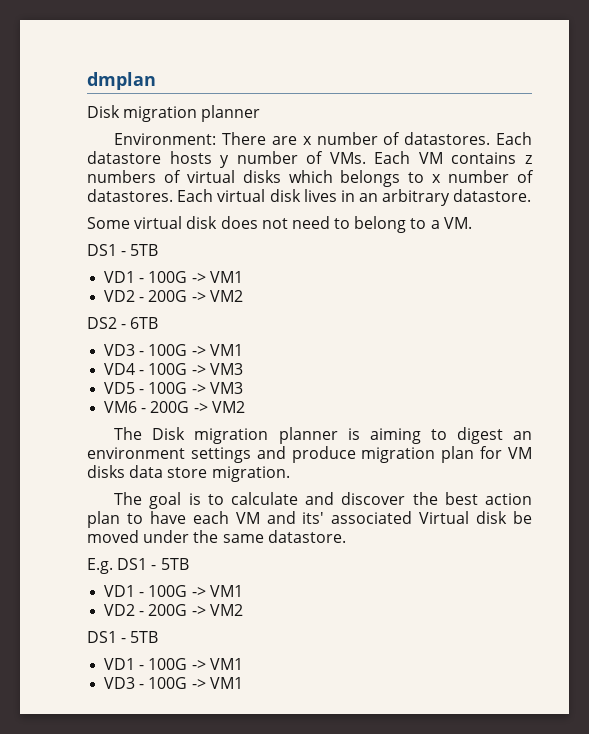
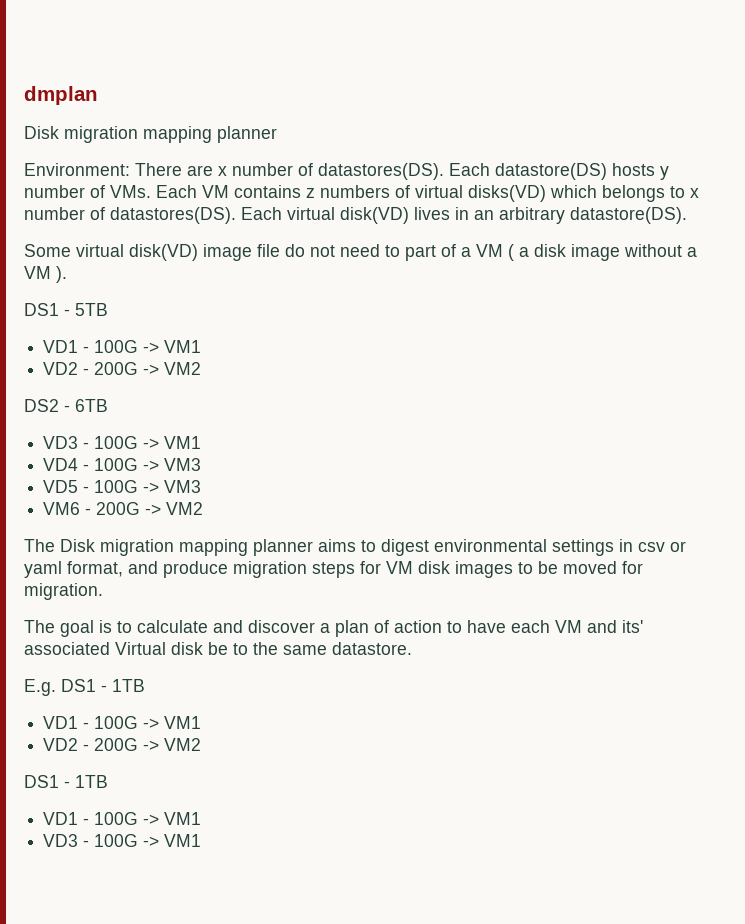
(198, 114) none -> [143,126,212,143] mapping
[404,132,532,145] [87,151,161,164] datastores. Each datastore -> [318,163,607,180] datastores(DS). Each datastore(DS)
[242,170,281,183] disks -> [468,185,546,202] disks(VD)
[87,189,173,202] datastores. -> [110,207,236,224] datastores(DS).
[269,189,301,202] disk -> [340,207,409,224] disk(VD)
[453,189,532,202] datastore. -> [570,207,687,224] datastore(DS).
[186,216,472,233] disk does not need to belong to a VM. -> [129,244,697,261] [24,266,67,283] disk(VD) image file do not need to part of a VM ( a disk image without a VM ).
[278,427,532,444] [87,447,251,463] planner is aiming to digest an environment settings -> [179,539,686,556] [24,561,123,578] mapping planner aims to digest environmental settings in csv or yaml format,
[441,446,475,463] plan -> [312,562,355,578] steps
[87,465,208,478] disks data store -> [418,561,643,578] disk images to be moved for
[412,492,532,505] [87,511,120,528] the best action plan -> [320,620,442,637] a plan of action
[87,530,190,543] moved under -> [233,643,248,655] to
[160,558,189,570] 5TB -> [112,679,145,692] 1TB
[130,631,159,643] 5TB -> [75,775,108,788] 1TB

